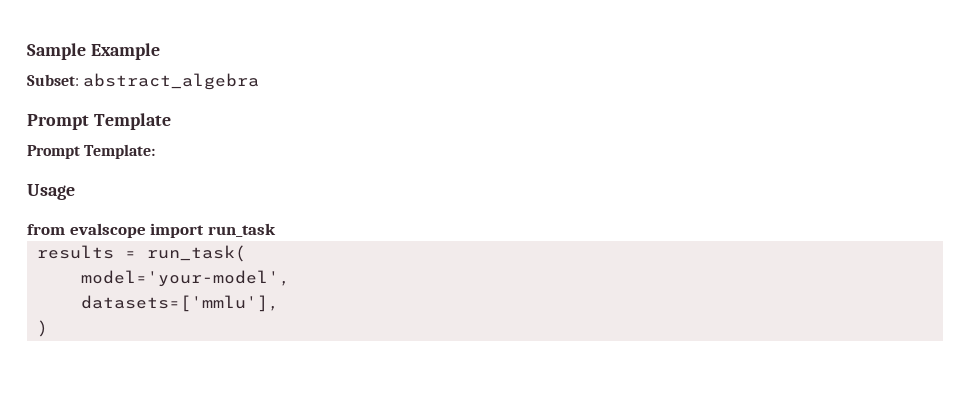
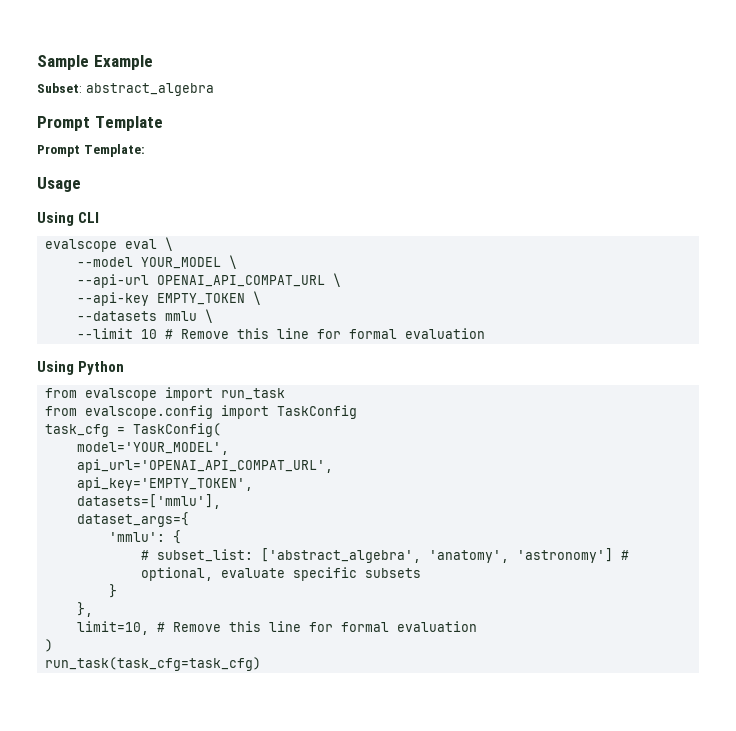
[27,223,276,238] [36,245,246,262] [80,270,290,287] [80,295,279,312] from evalscope import run_task // results = run_task( // model='your-model', // datasets=['mmlu'], -> [37,212,100,226] [45,237,174,252] [77,255,238,269] [77,273,342,288] [77,291,262,306] [77,309,214,323] [77,328,486,339] [37,361,125,375] [45,387,286,401] [45,405,358,419] [45,423,222,437] [77,442,230,455] [77,459,334,473] [77,477,254,491] [77,494,222,509] [77,512,190,527] [109,530,182,544] [141,548,630,563] [141,567,422,581] [109,584,118,598] [77,602,94,617] [77,621,478,635] Using CLI // evalscope eval \ // --model YOUR_MODEL \ // --api-url OPENAI_API_COMPAT_URL \ // --api-key EMPTY_TOKEN \ // --datasets mmlu \ // --limit 10 # Remove this line for formal evaluation // Using Python // from evalscope import run_task // from evalscope.config import TaskConfig // task_cfg = TaskConfig( // model='YOUR_MODEL', // api_url='OPENAI_API_COMPAT_URL', // api_key='EMPTY_TOKEN', // datasets=['mmlu'], // dataset_args={ // 'mmlu': { // # subset_list: ['abstract_algebra', 'anatomy', 'astronomy'] # optional, evaluate specific subsets // } // }, // limit=10, # Remove this line for formal evaluation
(48, 328) none -> [45,657,262,671] // run_task(task_cfg=task_cfg)

